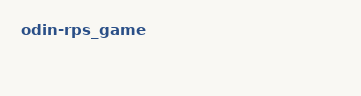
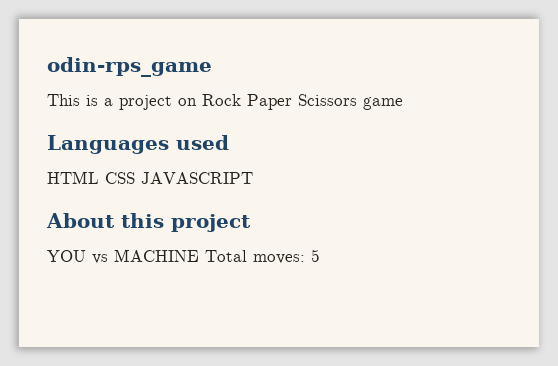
(146, 31) none -> [47,94,403,110] [47,135,229,154] [47,171,253,184] [46,213,251,232] [47,249,320,264] // This is a project on Rock Paper Scissors game // Languages used // HTML CSS JAVASCRIPT // About this project // YOU vs MACHINE Total moves: 5

